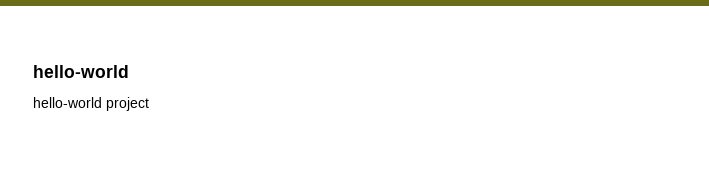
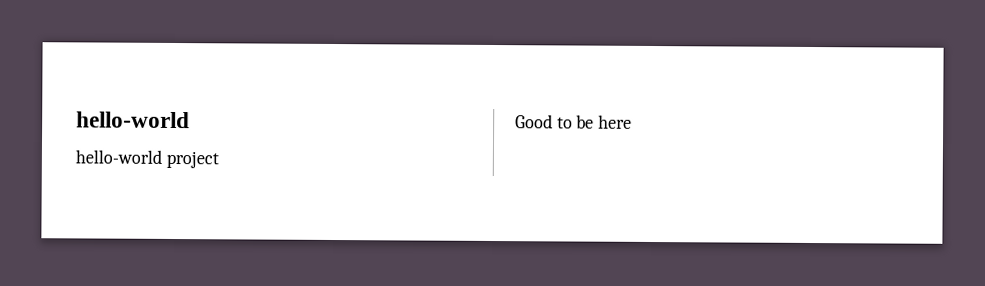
(149, 104) none -> [515,114,633,129] // Good to be here

